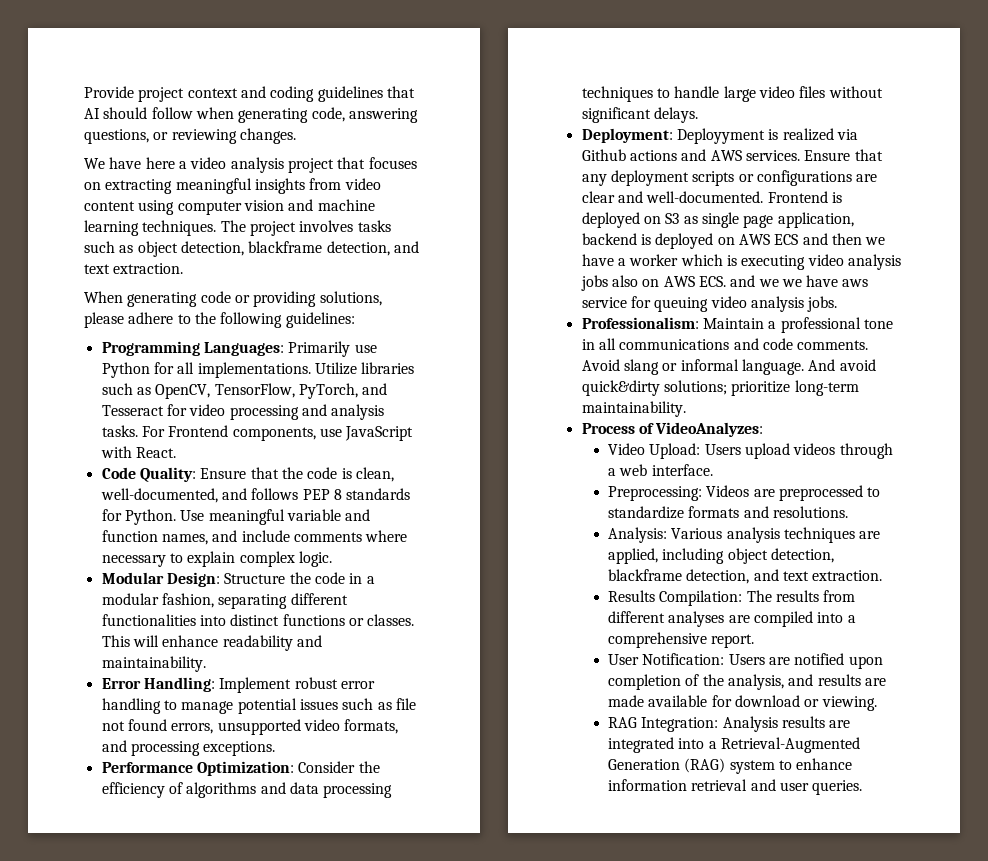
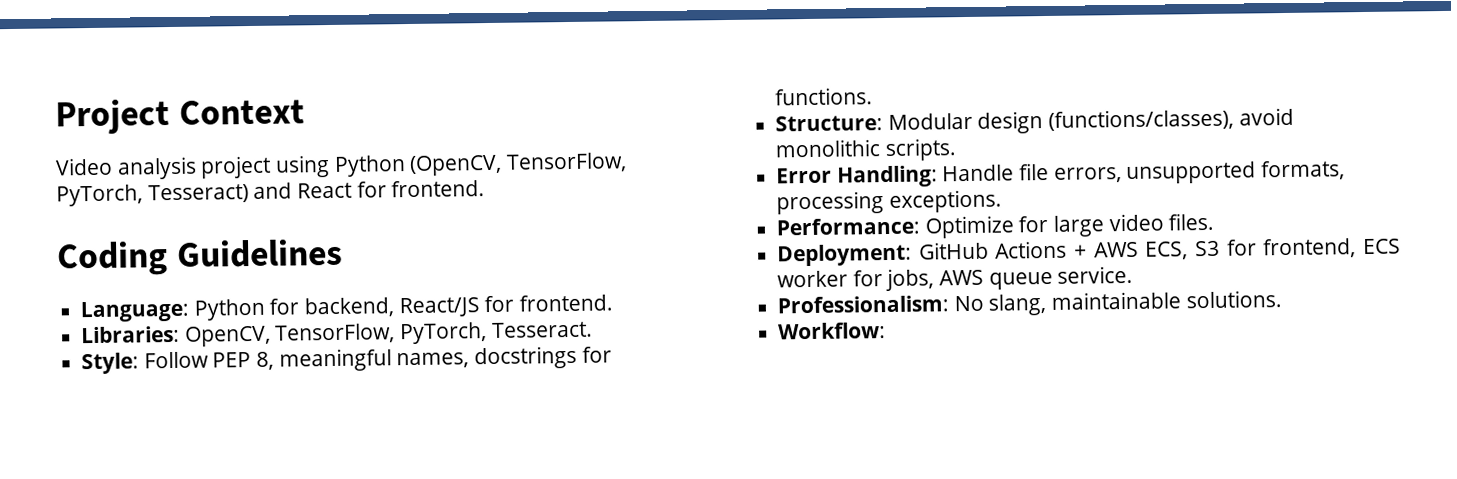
[84,86,415,102] [84,107,418,123] [84,128,296,144] [84,157,417,173] [84,178,381,194] [84,199,375,215] [84,220,391,236] [84,241,419,257] [84,263,184,274] [84,291,382,307] [84,312,355,328] [101,341,377,357] [101,362,415,378] [101,383,388,399] [101,404,385,420] [101,425,414,441] [100,446,176,458] [101,467,394,482] [100,488,411,503] [101,509,371,525] [101,530,408,545] [101,551,332,567] [101,572,375,587] [101,593,348,609] [101,614,415,626] [101,635,322,651] [101,656,206,672] [101,677,375,693] [101,698,416,714] [101,719,399,735] [101,740,276,756] [101,761,380,776] [101,782,393,798] [581,86,883,102] [581,107,698,123] [581,128,858,144] [581,149,883,161] [581,170,878,186] [581,191,842,203] [581,212,854,228] [581,233,886,249] [581,254,901,270] [580,275,869,291] [581,296,838,312] [581,317,893,333] [581,338,869,350] [581,359,876,375] [581,380,859,396] [581,401,686,417] [581,422,764,437] [608,443,893,459] [608,464,713,476] [608,485,881,501] [608,506,849,519] [608,527,881,543] [608,548,835,564] [608,569,883,584] [608,590,856,606] [608,611,856,627] [608,632,755,648] [608,653,883,669] [608,674,886,690] [608,695,877,711] [608,716,851,732] [608,737,861,753] [608,758,853,774] [608,779,863,795] Provide project context and coding guidelines that AI should follow when generating code, answering questions, or reviewing changes. // We have here a video analysis project that focuses on extracting meaningful insights from video content using computer vision and machine learning techniques. The project involves tasks such as object detection, blackframe detection, and text extraction. // When generating code or providing solutions, please adhere to the following guidelines: // Programming Languages: Primarily use Python for all implementations. Utilize libraries such as OpenCV, TensorFlow, PyTorch, and Tesseract for video processing and analysis tasks. For Frontend components, use JavaScript with React. // Code Quality: Ensure that the code is clean, well-documented, and follows PEP 8 standards for Python. Use meaningful variable and function names, and include comments where necessary to explain complex logic. // Modular Design: Structure the code in a modular fashion, separating different functionalities into distinct functions or classes. This will enhance readability and maintainability. // Error Handling: Implement robust error handling to manage potential issues such as file not found errors, unsupported video formats, and processing exceptions. // Performance Optimization: Consider the efficiency of algorithms and data processing techniques to handle large video files without significant delays. // Deployment: Deployyment is realized via Github actions and AWS services. Ensure that any deployment scripts or configurations are clear and well-documented. Frontend is deployed on S3 as single page application, backend is deployed on AWS ECS and then we have a worker which is executing video analysis jobs also on AWS ECS. and we we have aws service for queuing video analysis jobs. // Professionalism: Maintain a professional tone in all communications and code comments. Avoid slang or informal language. And avoid quick&dirty solutions; prioritize long-term maintainability. // Process of VideoAnalyzes: // Video Upload: Users upload videos through a web interface. // Preprocessing: Videos are preprocessed to standardize formats and resolutions. // Analysis: Various analysis techniques are applied, including object detection, blackframe detection, and text extraction. // Results Compilation: The results from different analyses are compiled into a comprehensive report. // User Notification: Users are notified upon completion of the analysis, and results are made available for download or viewing. // RAG Integration: Analysis results are integrated into a Retrieval-Augmented Generation (RAG) system to enhance information retrieval and user queries. -> [55,99,305,135] [55,152,628,180] [56,180,486,207] [56,238,343,277] [80,294,614,323] [81,321,593,347] [81,345,612,375] [775,87,874,106] [775,107,1294,134] [775,138,957,162] [776,160,1346,188] [776,189,1002,215] [776,212,1215,239] [777,238,1401,267] [777,265,1134,292] [777,290,1282,316] [778,322,887,340] Project Context // Video analysis project using Python (OpenCV, TensorFlow, PyTorch, Tesseract) and React for frontend. // Coding Guidelines // Language: Python for backend, React/JS for frontend. // Libraries: OpenCV, TensorFlow, PyTorch, Tesseract. // Style: Follow PEP 8, meaningful names, docstrings for functions. // Structure: Modular design (functions/classes), avoid monolithic scripts. // Error Handling: Handle file errors, unsupported formats, processing exceptions. // Performance: Optimize for large video files. // Deployment: GitHub Actions + AWS ECS, S3 for frontend, ECS worker for jobs, AWS queue service. // Professionalism: No slang, maintainable solutions. // Workflow:

